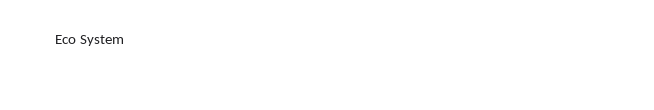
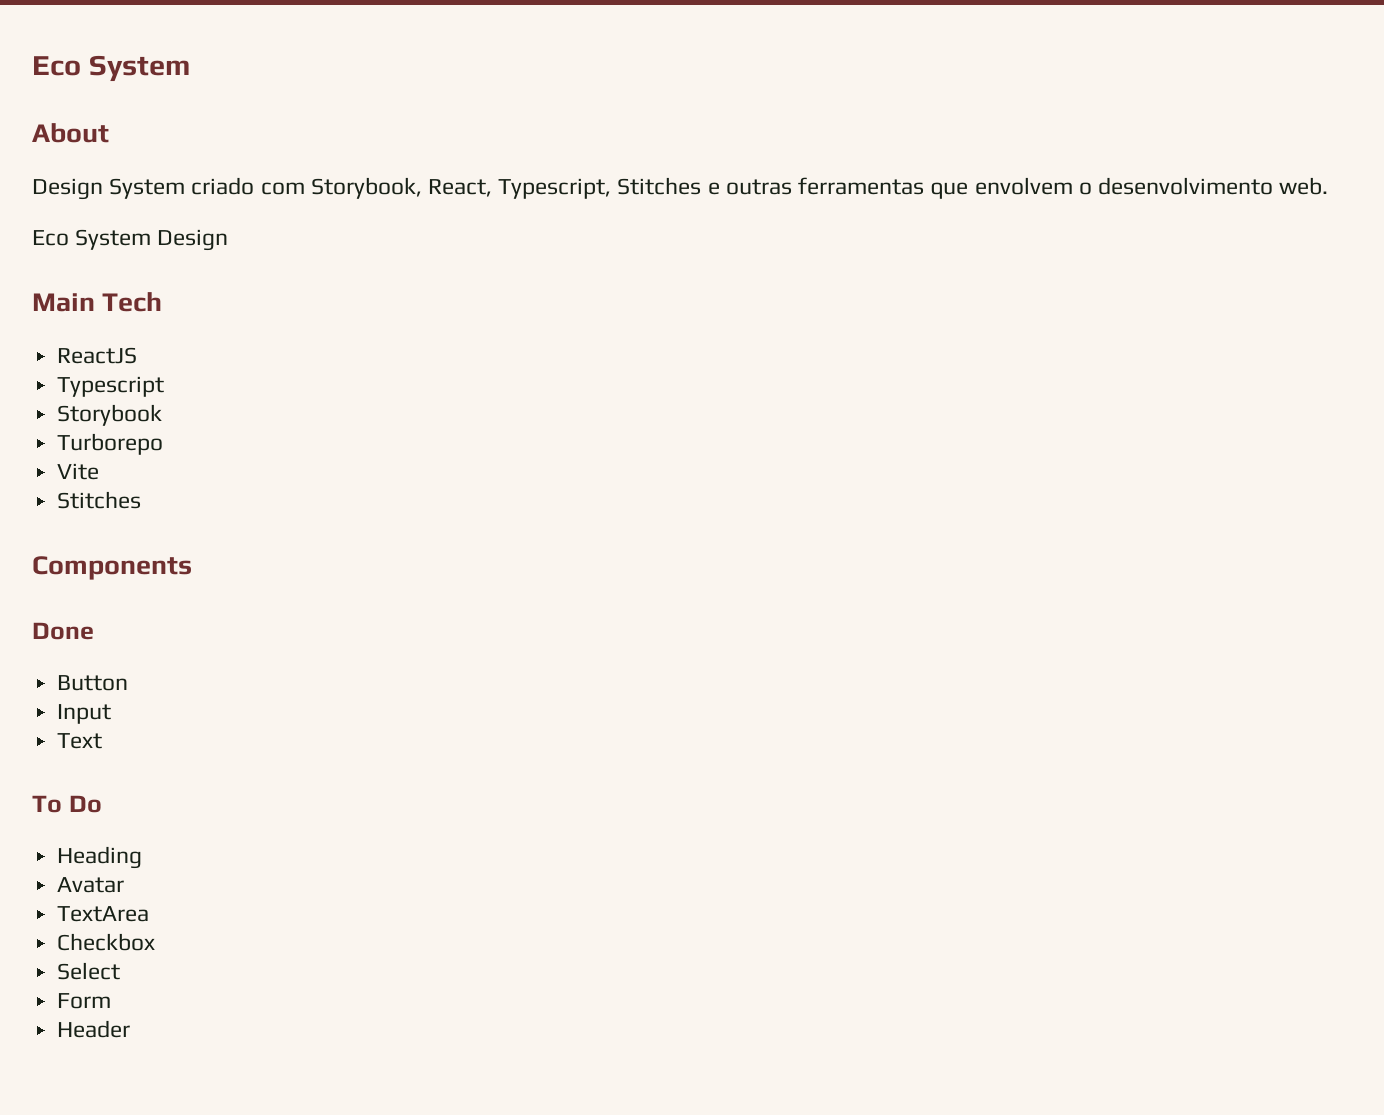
[55,35,124,46] Eco System -> [32,55,190,82] [32,123,109,143] [32,177,1329,200] [32,229,229,251] [32,292,163,312] [57,347,138,364] [57,376,165,397] [57,404,163,426] [57,433,164,455] [57,463,100,480] [57,491,142,509] [32,556,192,580] [32,622,94,640] [57,675,129,691] [57,704,112,724] [57,733,103,749] [32,795,102,813] [57,846,143,869] [57,877,125,893] [57,906,150,922] [57,933,156,951] [57,962,121,980] [57,993,112,1009] [57,1020,131,1038] Eco System // About // Design System criado com Storybook, React, Typescript, Stitches e outras ferramentas que envolvem o desenvolvimento web. // Eco System Design // Main Tech // ReactJS // Typescript // Storybook // Turborepo // Vite // Stitches // Components // Done // Button // Input // Text // To Do // Heading // Avatar // TextArea // Checkbox // Select // Form // Header

